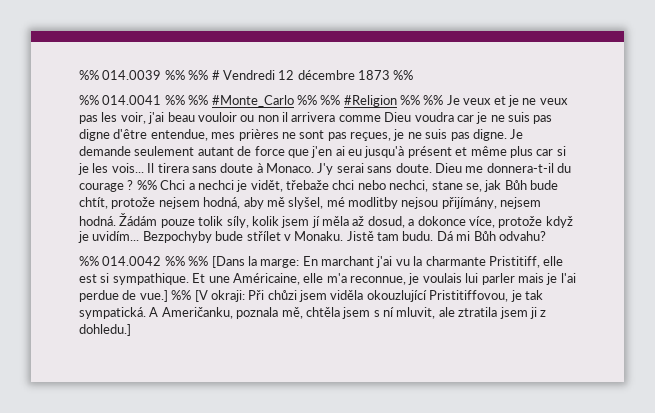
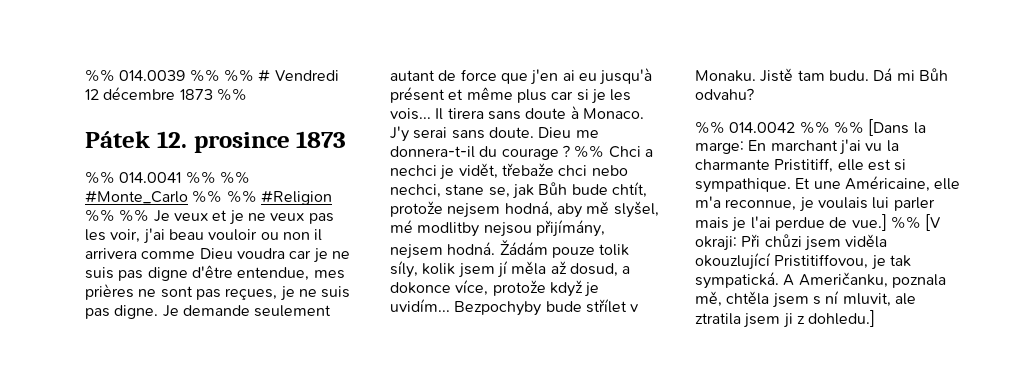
(414, 75) none -> [85,131,347,153] // Pátek 12. prosince 1873

